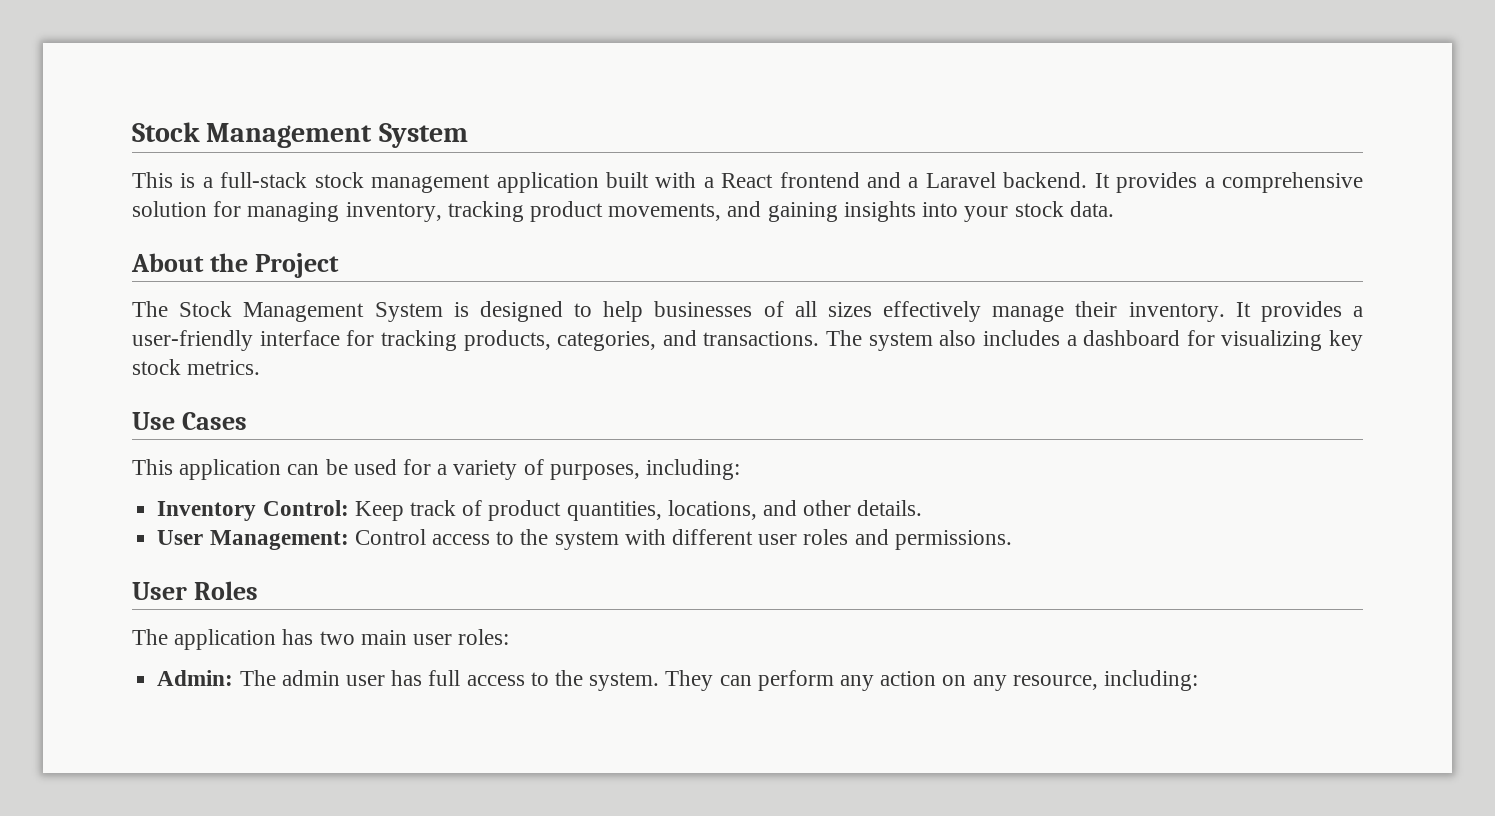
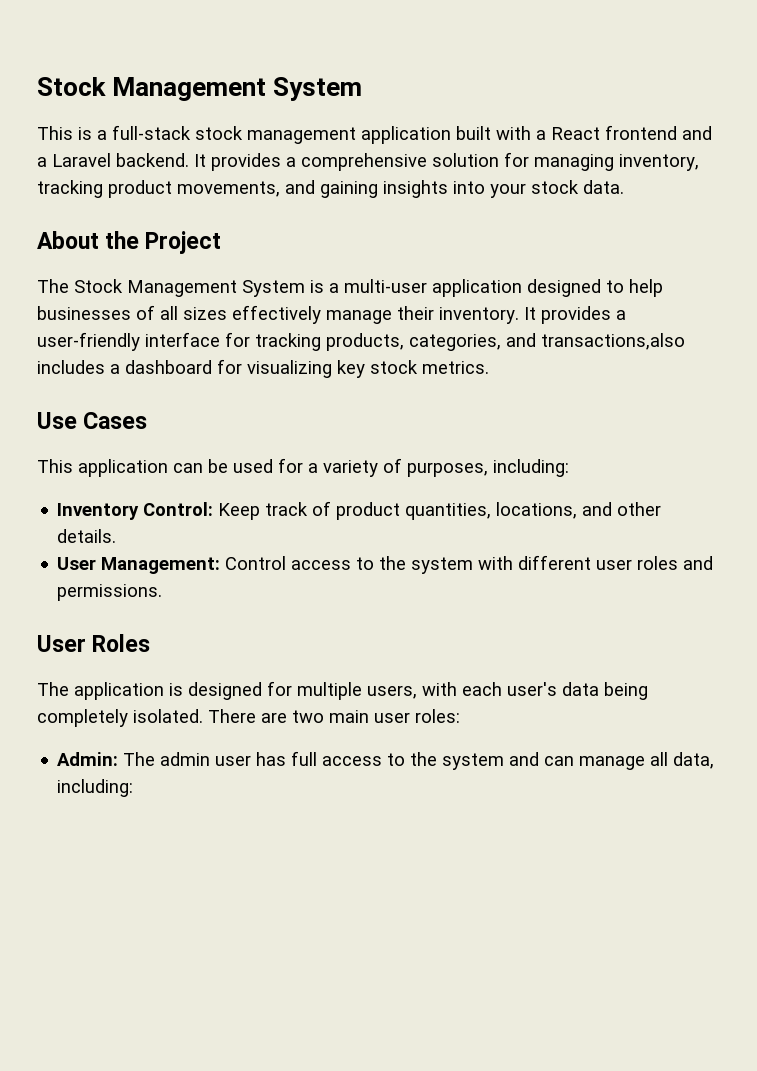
(469, 309) none -> [329,279,522,297] a multi-user application
[703,330,977,351] transactions. The system also -> [541,333,685,350] transactions,also
[282,629,314,645] has -> [169,681,648,700] [37,709,287,727] is designed for multiple users, with each user's data being completely isolated. There are
[589,670,1098,691] system. They can perform any action on any resource, -> [442,752,715,770] system and can manage all data,

